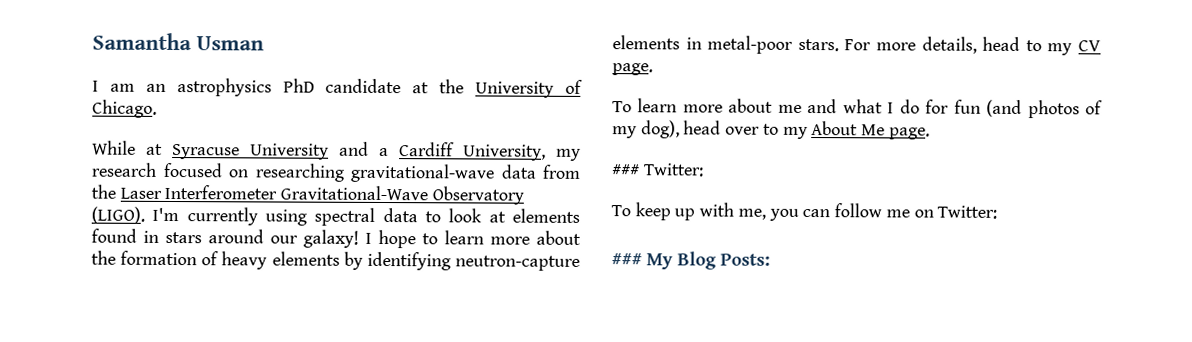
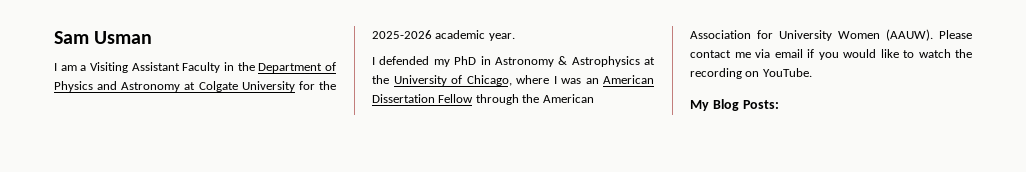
[92,32,192,51] Samantha -> [54,31,89,44] Sam
[145,78,584,98] [92,99,157,118] [92,140,581,161] [91,162,581,183] [91,184,524,205] [91,206,580,226] [91,228,581,249] [91,250,580,271] [612,35,1101,56] [612,63,653,76] [612,98,1103,119] [612,120,930,140] [611,163,704,177] [611,202,998,221] [611,253,642,266] an astrophysics PhD candidate at the University of Chicago. // While at Syracuse University and a Cardiff University, my research focused on researching gravitational-wave data from the Laser Interferometer Gravitational-Wave Observatory (LIGO). I'm currently using spectral data to look at elements found in stars around our galaxy! I hope to learn more about the formation of heavy elements by identifying neutron-capture elements in metal-poor stars. For more details, head to my CV page. // To learn more about me and what I do for fun (and photos of my dog), head over to my About Me page. // ### Twitter: // To keep up with me, you can follow me on Twitter: // ### -> [80,62,336,73] [54,81,337,92] [372,30,515,41] [372,56,655,67] [372,75,654,86] [372,94,594,105] [690,29,972,41] [690,49,972,60] [690,68,812,79] a Visiting Assistant Faculty in the Department of Physics and Astronomy at Colgate University for the 2025-2026 academic year. // I defended my PhD in Astronomy & Astrophysics at the University of Chicago, where I was an American Dissertation Fellow through the American Association for University Women (AAUW). Please contact me via email if you would like to watch the recording on YouTube. //

